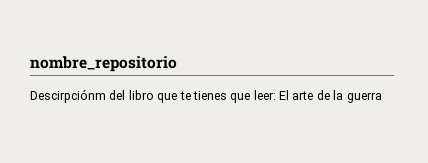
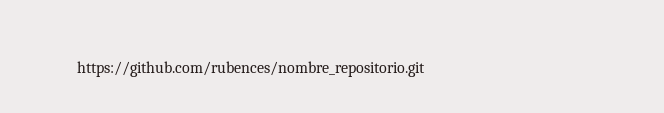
[30,56,177,72] [30,89,382,103] nombre_repositorio // Descirpciónm del libro que te tienes que leer: El arte de la guerra -> [77,61,425,77] https://github.com/rubences/nombre_repositorio.git

